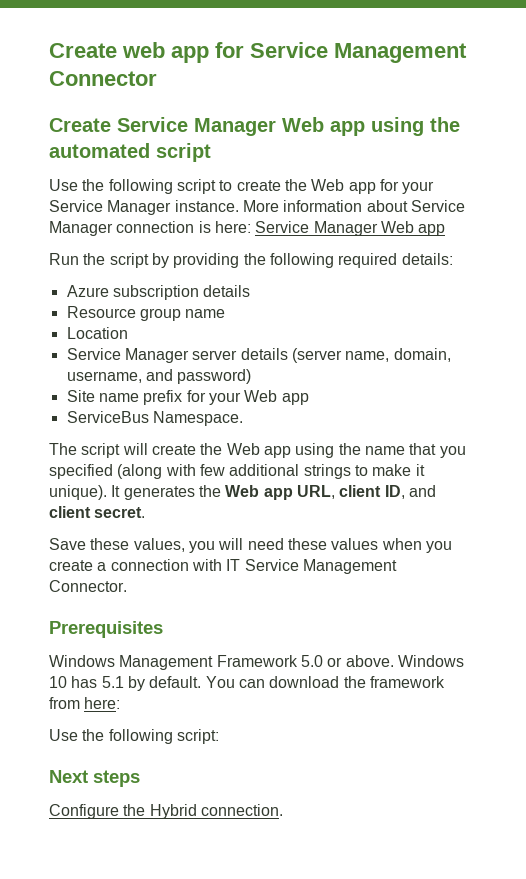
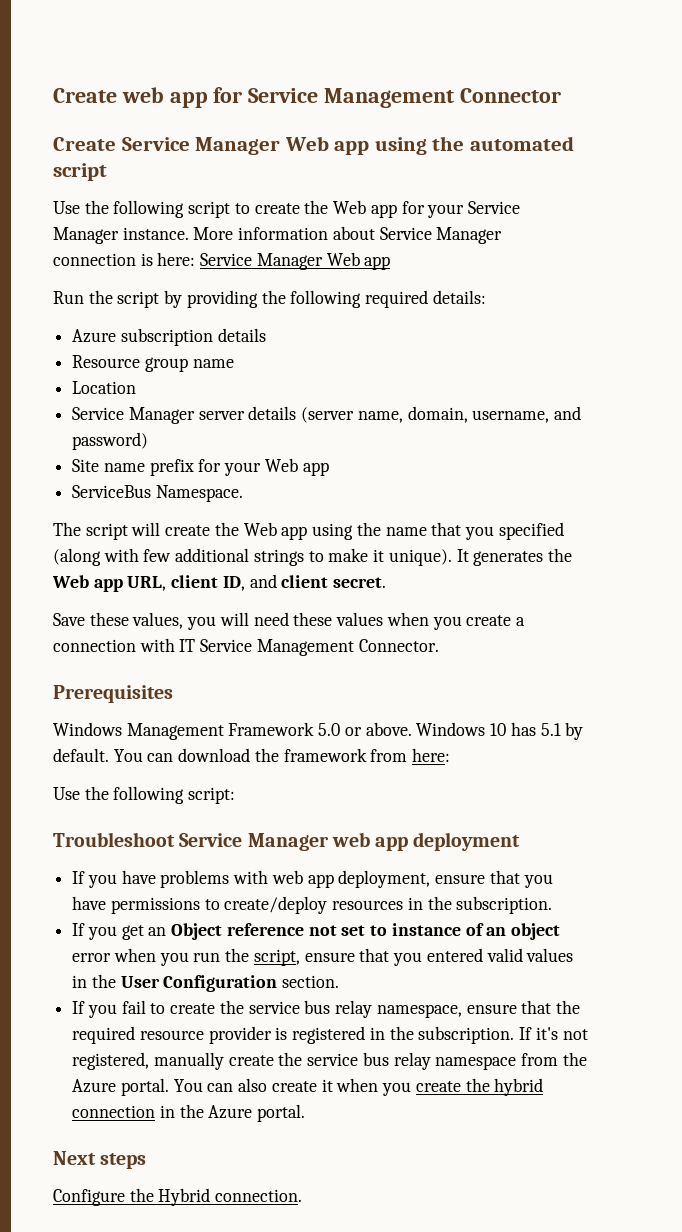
(219, 736) none -> [53,832,521,851] [72,870,553,888] [72,896,553,914] [72,923,560,940] [72,948,574,966] [72,974,340,992] [72,1000,580,1018] [72,1026,588,1044] [72,1052,587,1070] [72,1078,544,1096] [72,1104,306,1122] // Troubleshoot Service Manager web app deployment // If you have problems with web app deployment, ensure that you have permissions to create/deploy resources in the subscription. // If you get an Object reference not set to instance of an object error when you run the script, ensure that you entered valid values in the User Configuration section. // If you fail to create the service bus relay namespace, ensure that the required resource provider is registered in the subscription. If it's not registered, manually create the service bus relay namespace from the Azure portal. You can also create it when you create the hybrid connection in the Azure portal.

